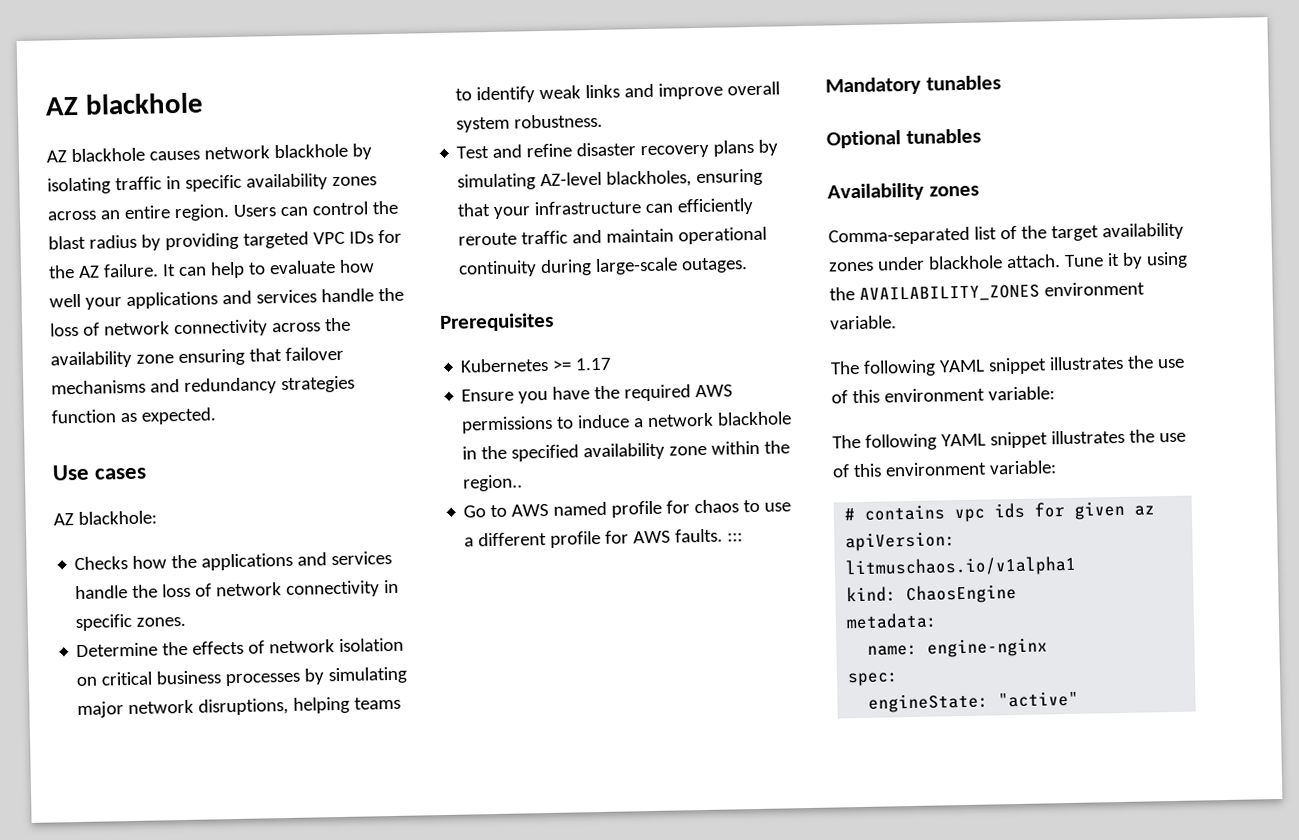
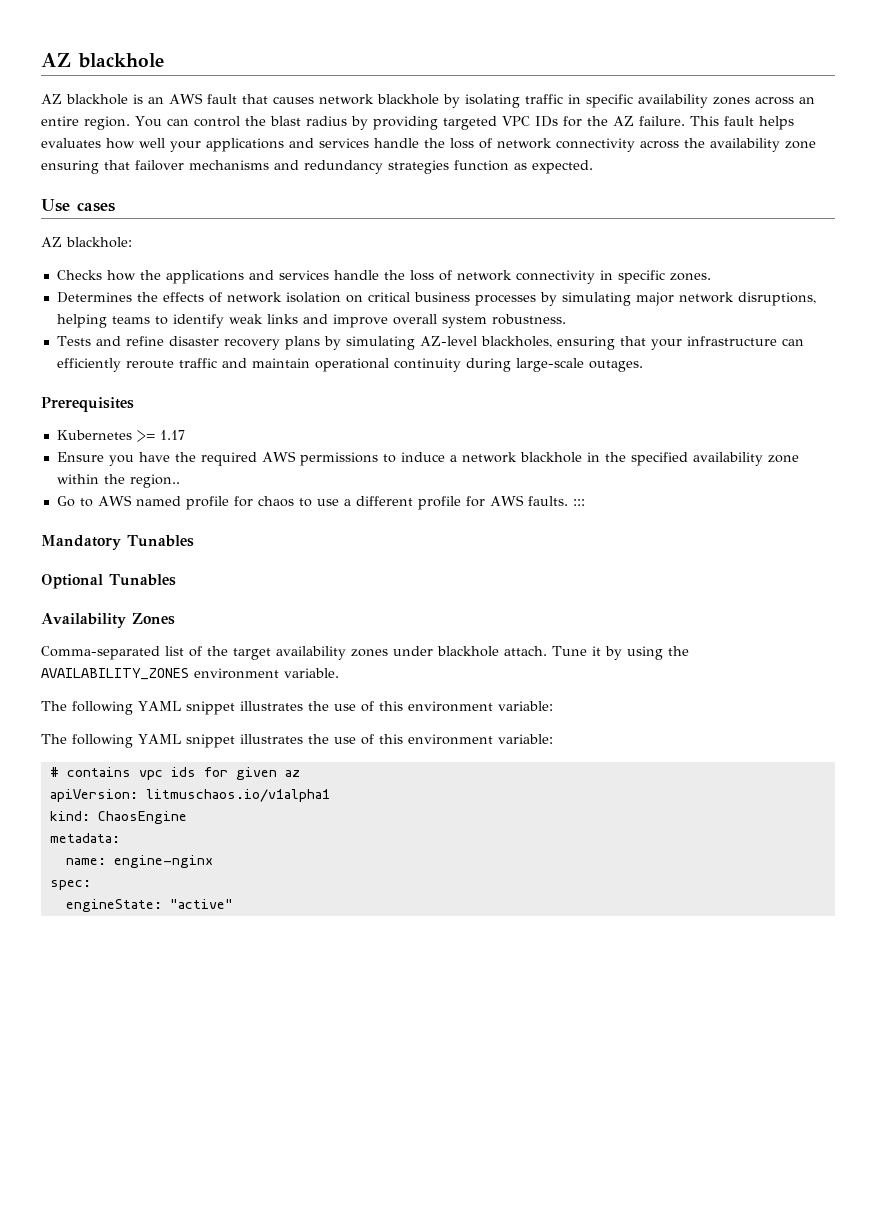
(145, 155) none -> [133,93,268,104] is an AWS fault that
[232,204,277,217] Users -> [135,116,162,127] You
[161,260,336,279] It can help to evaluate -> [689,116,794,130] [41,138,101,148] This fault helps evaluates
[76,642,159,658] Determine -> [56,292,132,303] Determines
[456,146,490,159] Test -> [56,336,91,346] Tests
[925,75,1001,91] tunables -> [127,535,194,547] Tunables
[905,128,981,145] tunables -> [109,574,176,586] Tunables
[928,185,979,197] zones -> [131,613,175,625] Zones

